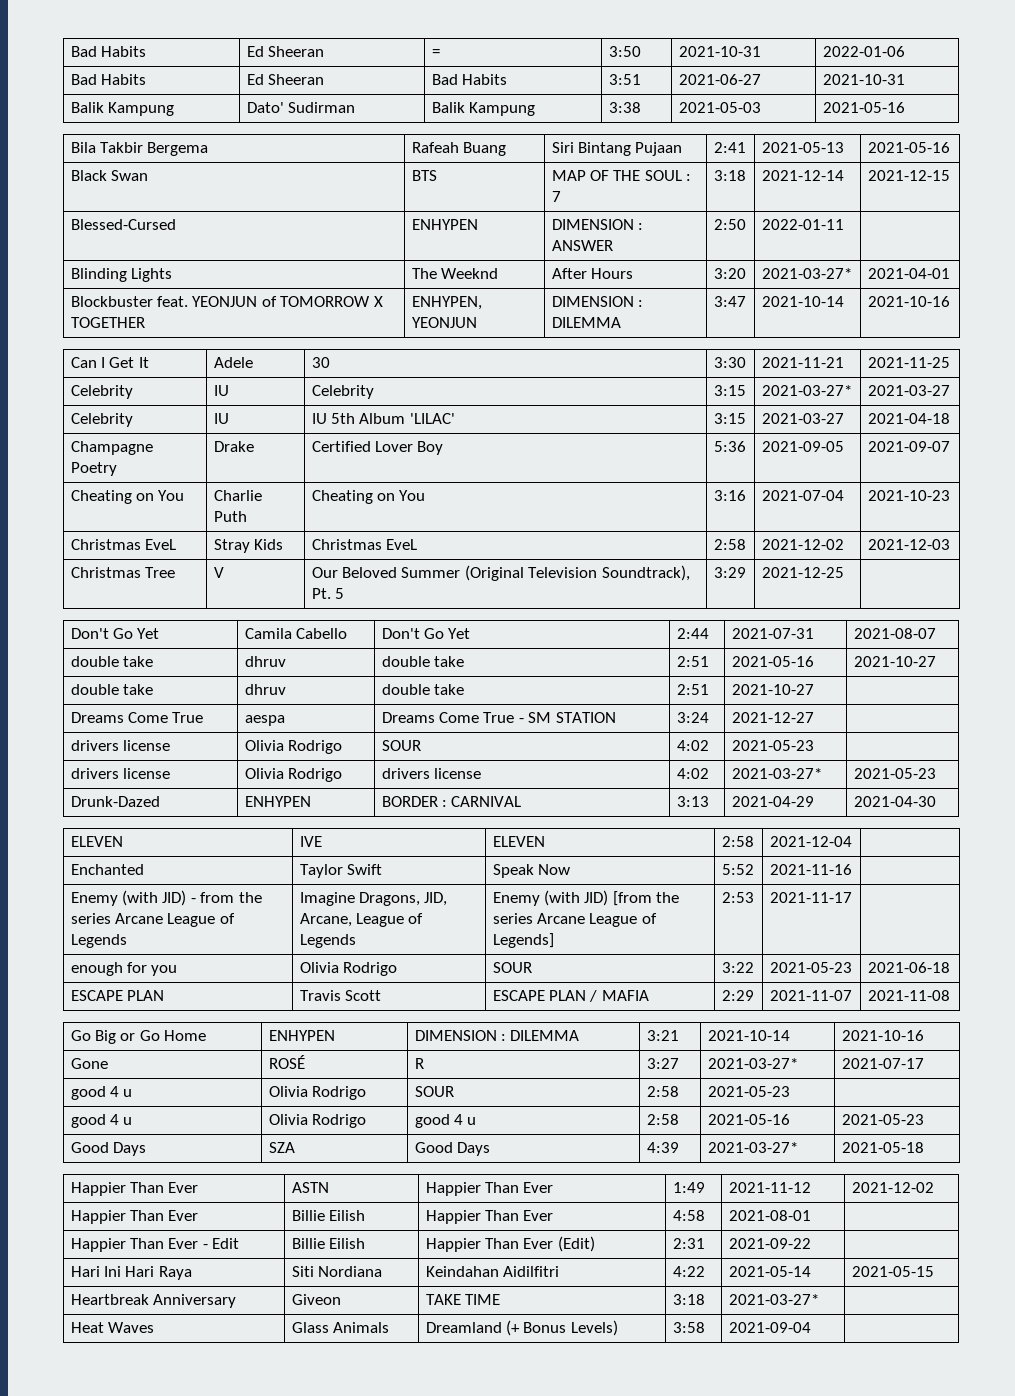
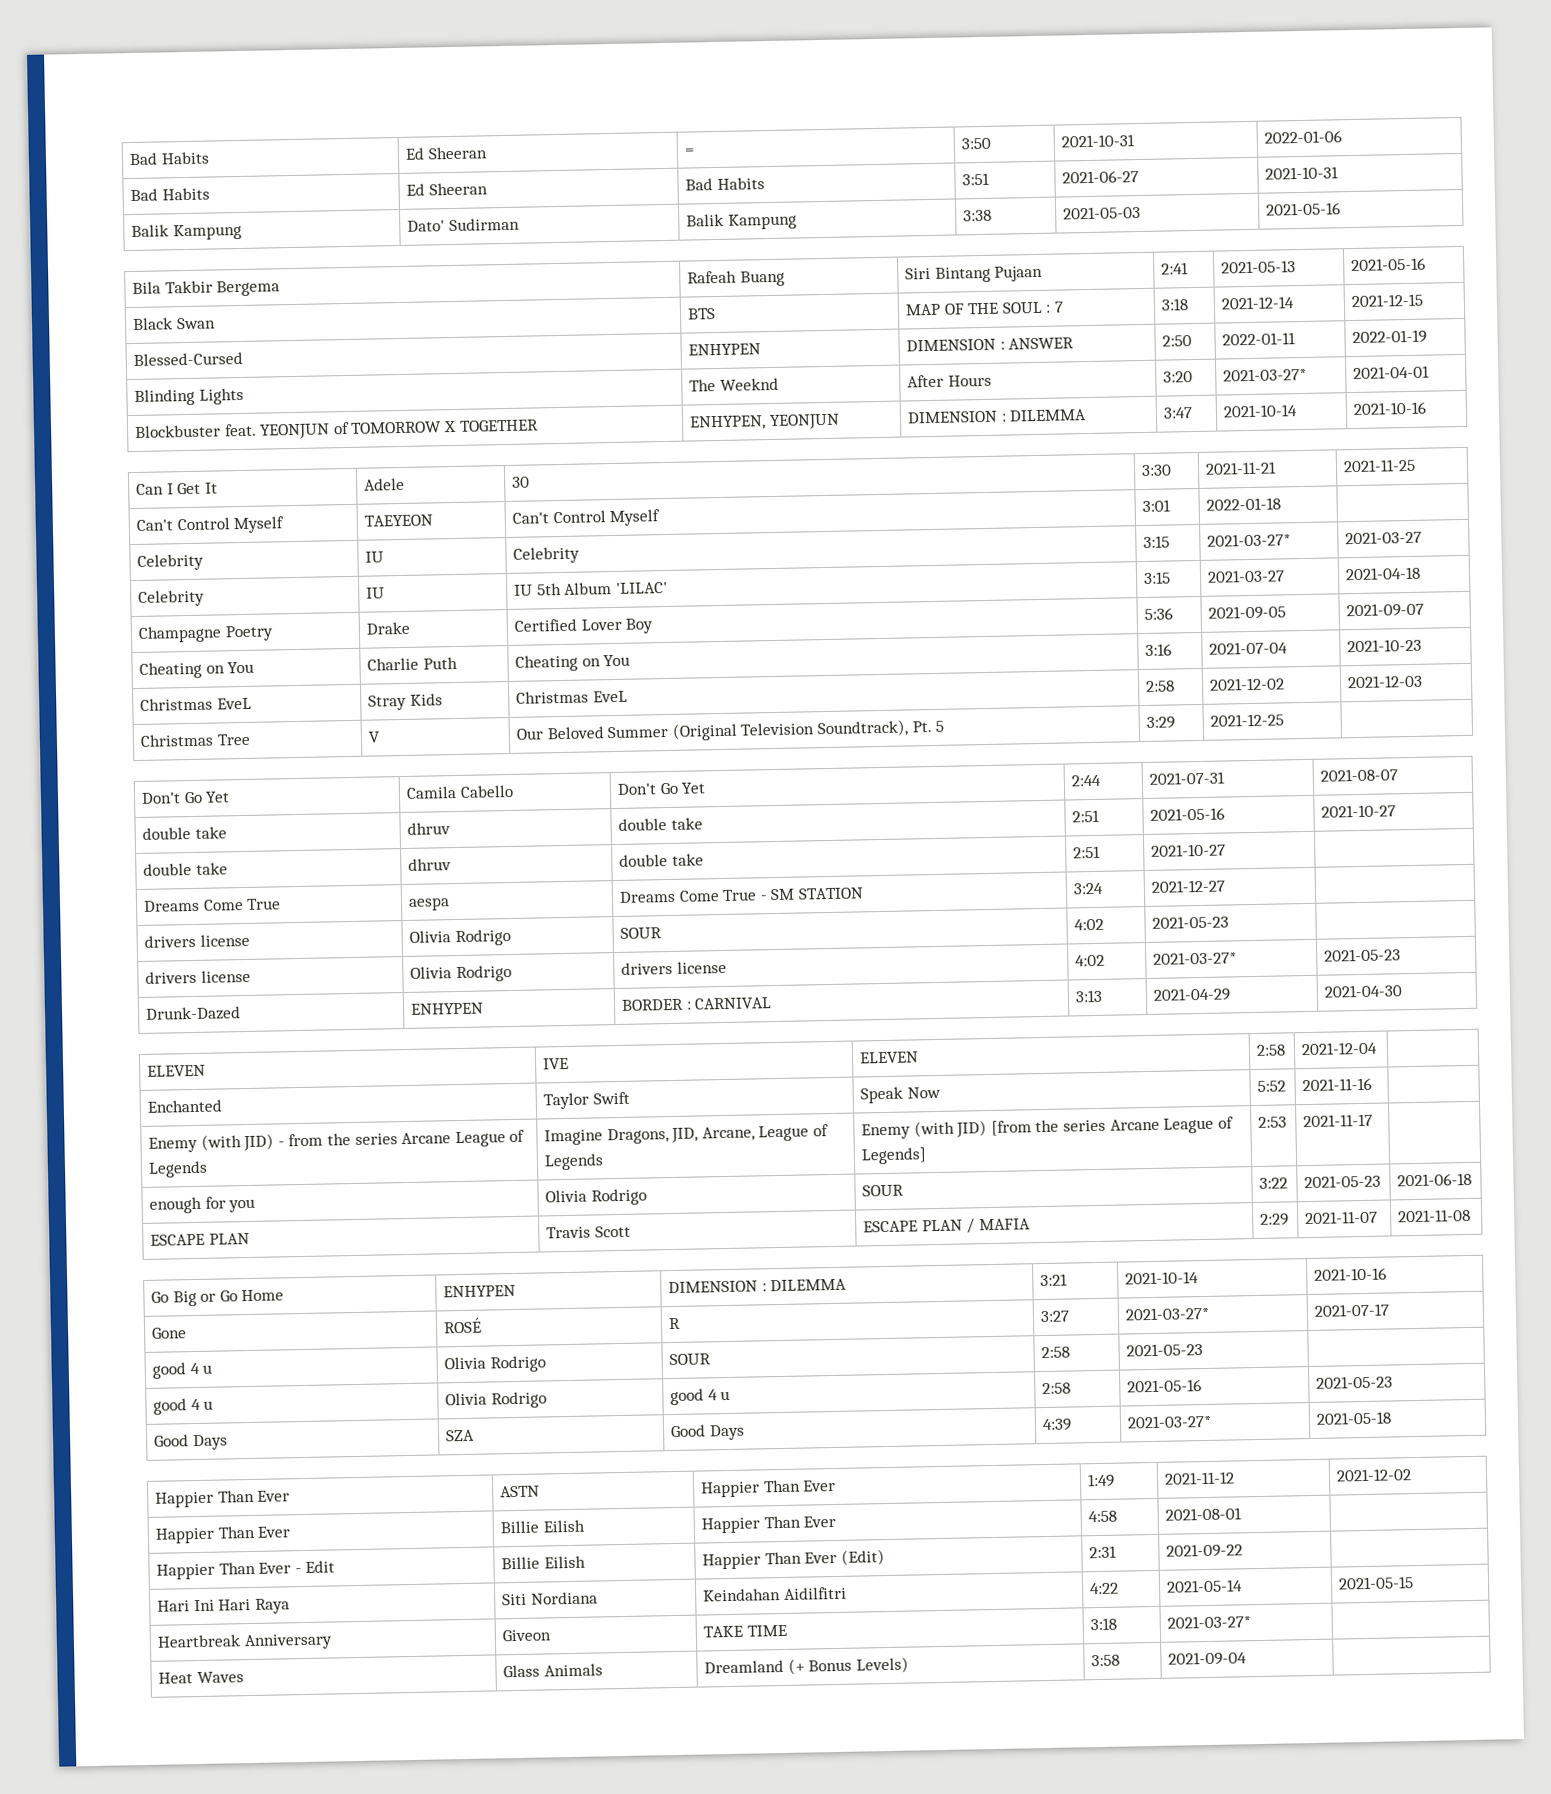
(844, 224) none -> [1351,329,1427,345] 2022-01-19
(950, 362) none -> [135,516,286,534] [363,514,433,527] [511,509,661,527] [1141,499,1171,513] [1205,497,1281,511] // Can't Control Myself | TAEYEON | Can't Control Myself | 3:01 | 2022-01-18 |

